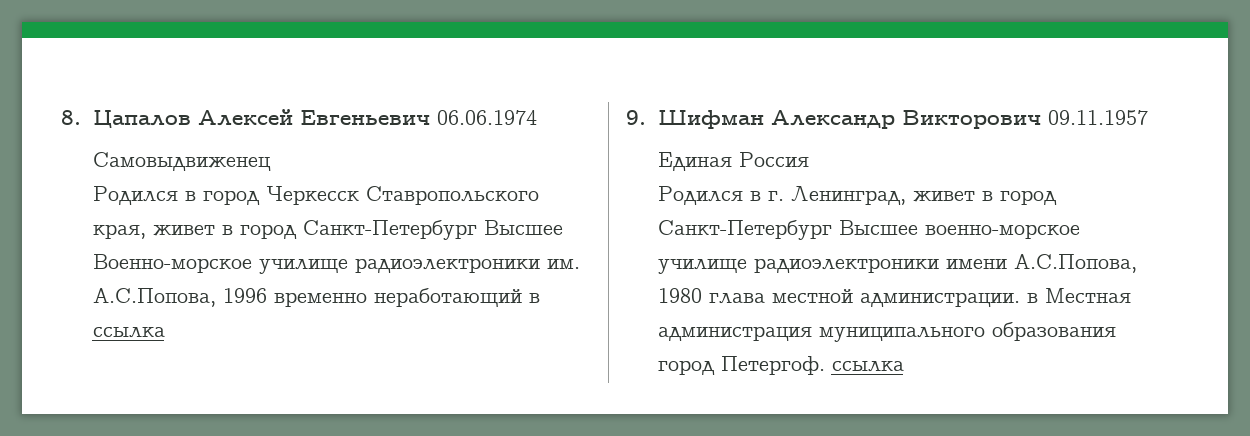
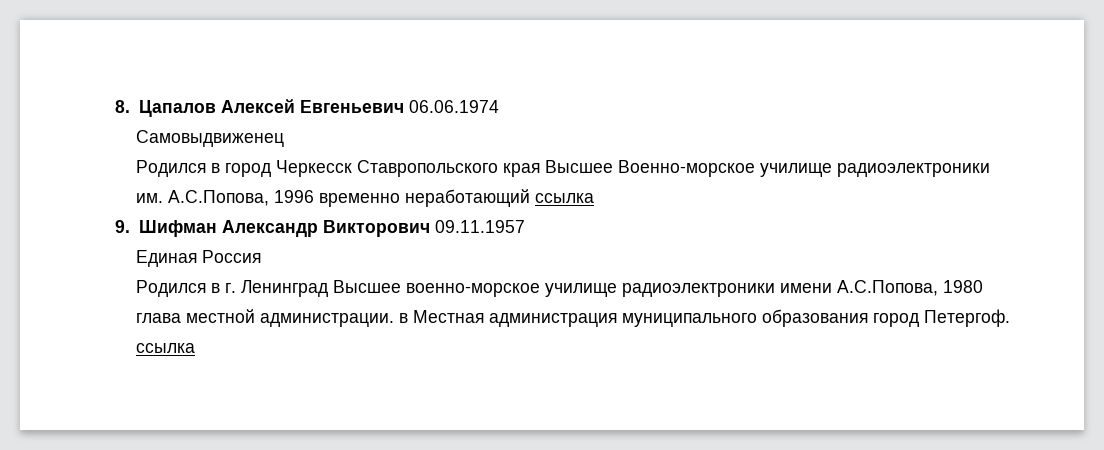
[92,220,477,240] края, живет в город Санкт-Петербург -> [502,163,540,177] края
[528,293,540,303] в -> (530, 198) none
[790,186,1057,205] [657,220,832,240] Ленинград, живет в город Санкт-Петербург -> [240,280,328,297] Ленинград

